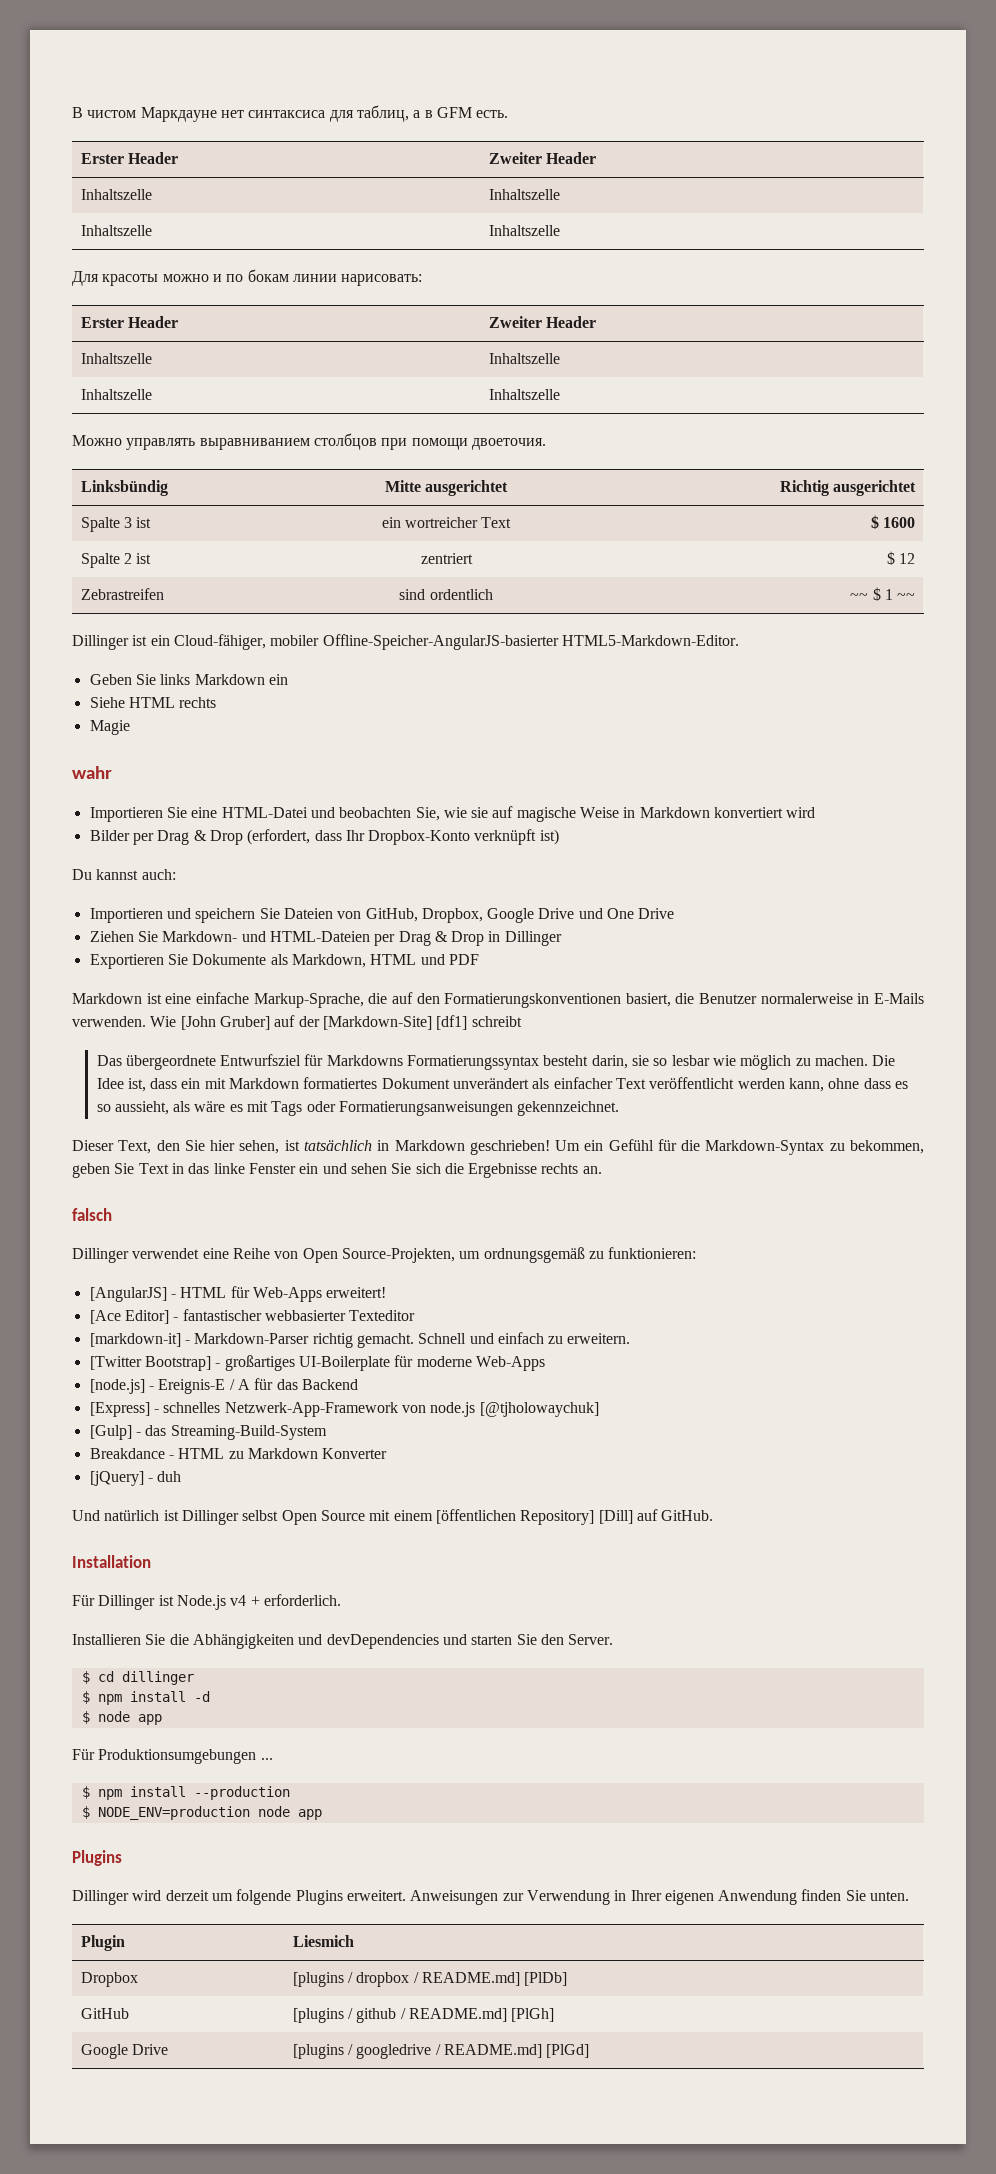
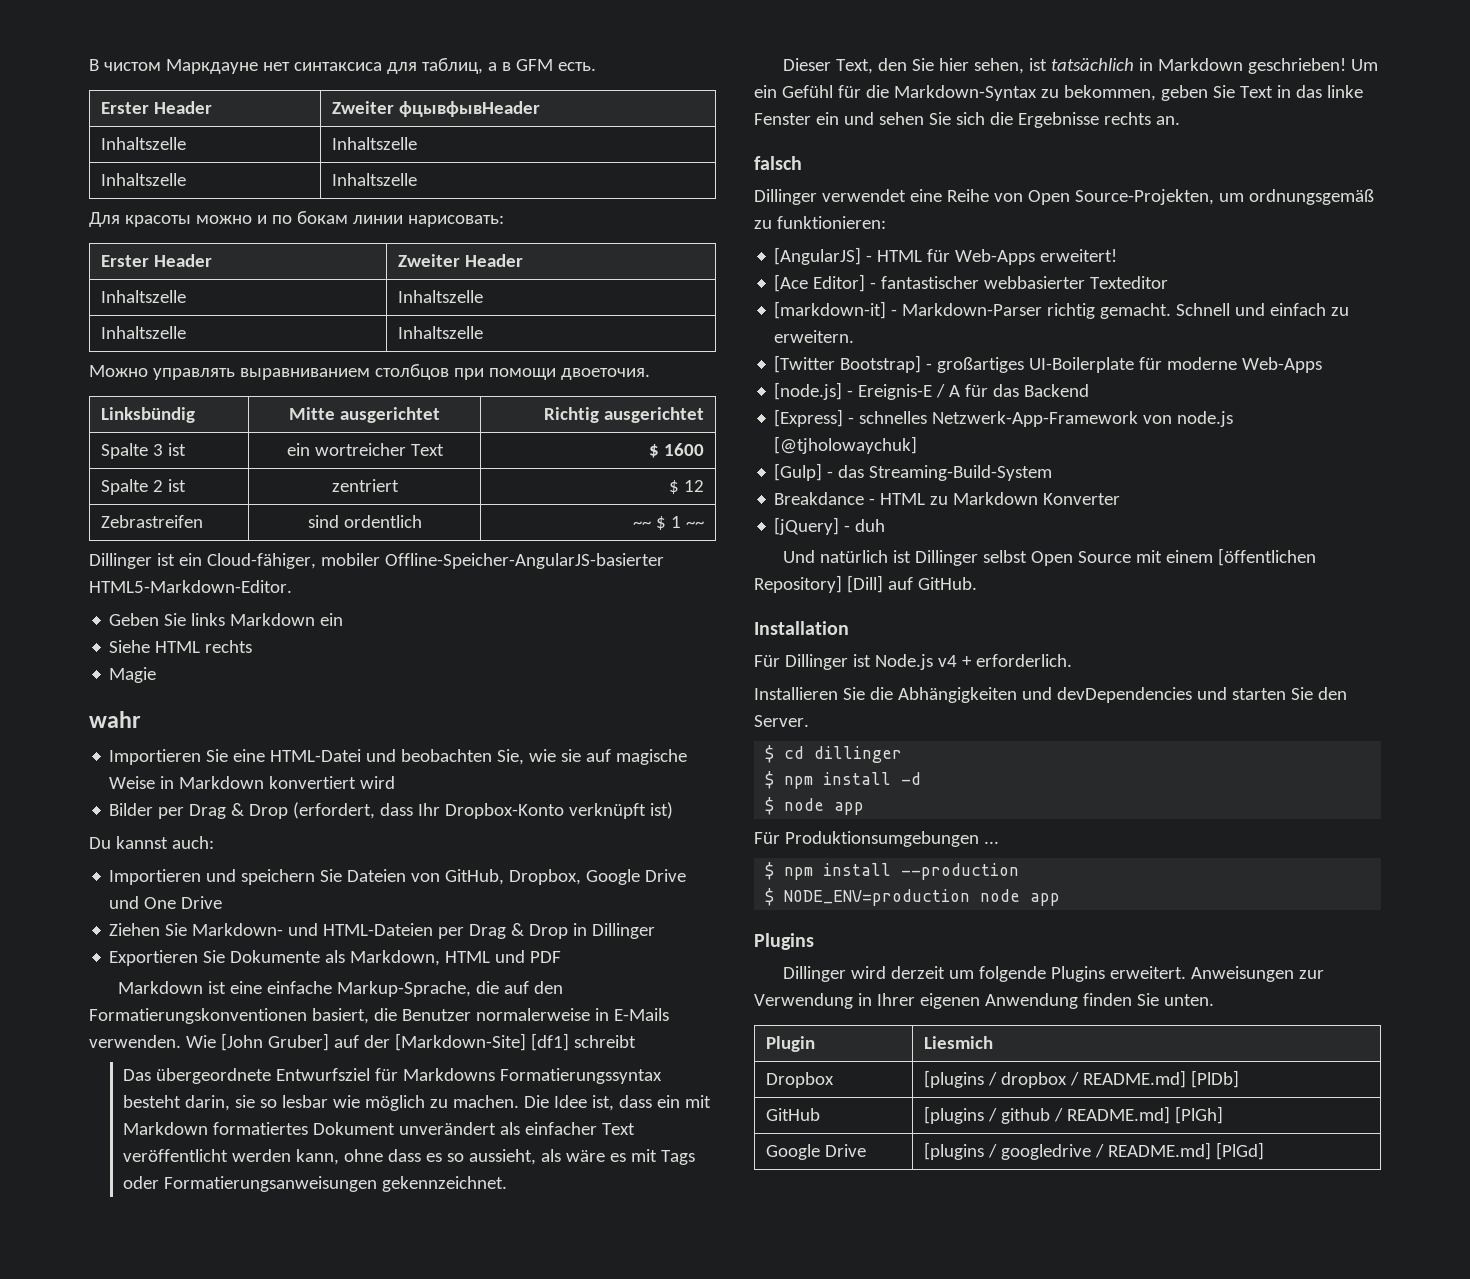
[546,152,597,164] Header -> [398,101,540,117] фцывфывHeader

